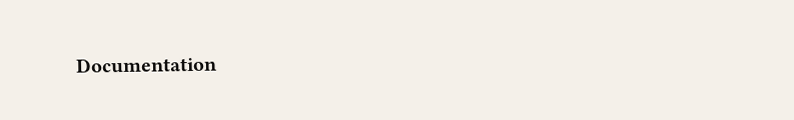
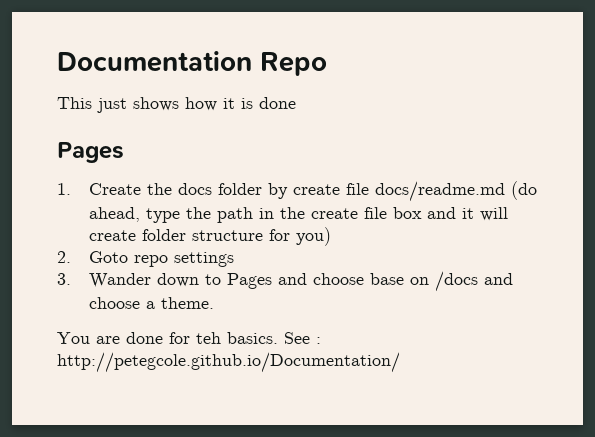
(218, 65) none -> [260,52,327,76] [57,97,296,113] [57,142,124,163] [57,181,537,202] [88,207,508,223] [88,227,331,246] [57,251,234,267] [57,271,513,292] [88,297,214,309] [57,332,321,344] [57,352,400,373] Repo // This just shows how it is done // Pages // 1. Create the docs folder by create file docs/readme.md (do ahead, type the path in the create file box and it will create folder structure for you) // 2. Goto repo settings // 3. Wander down to Pages and choose base on /docs and choose a theme. // You are done for teh basics. See : http://petegcole.github.io/Documentation/

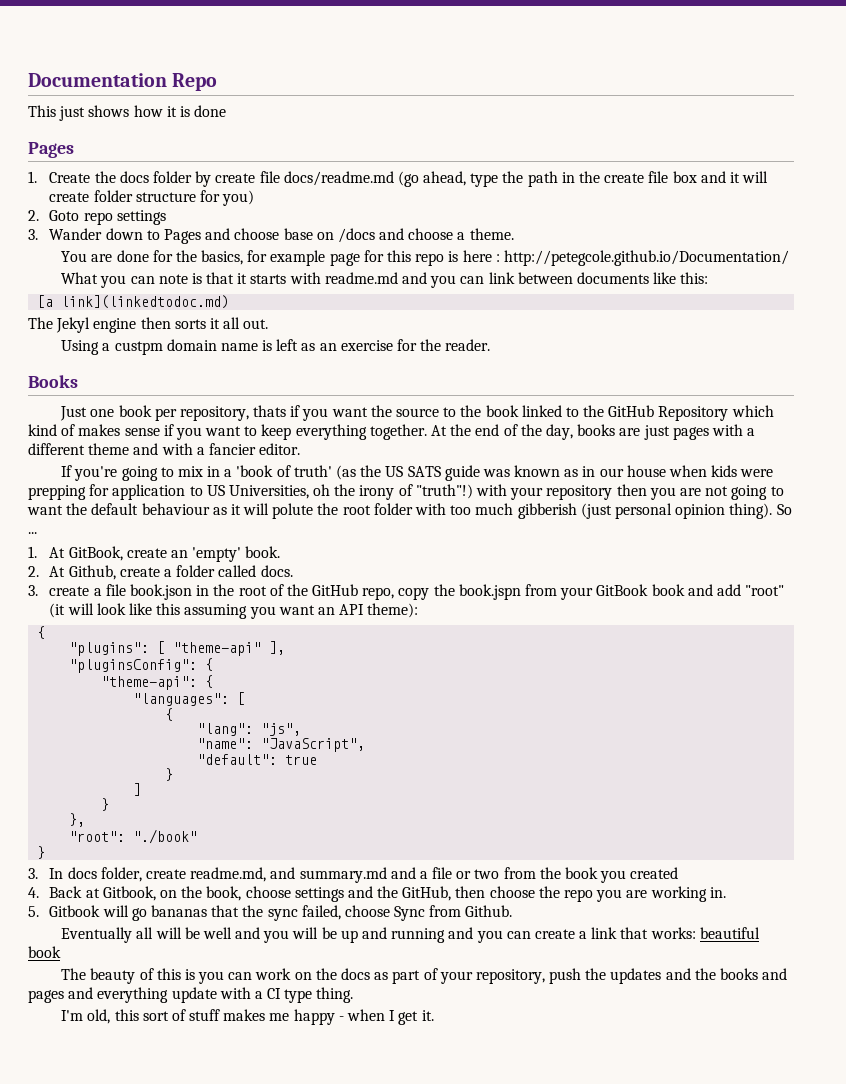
[510,181,537,200] (do -> [397,171,419,187] (go
[196,332,321,344] [57,352,400,373] teh basics. See : http://petegcole.github.io/Documentation/ -> [175,250,789,266] [61,272,709,288] [37,295,230,309] [28,317,269,333] [61,339,491,355] [28,375,78,388] [60,405,774,421] [28,424,756,440] [28,443,301,455] [61,465,774,481] [28,484,784,500] [27,503,792,519] [28,532,37,534] [28,546,281,562] [28,565,293,580] [28,584,785,600] [49,603,419,619] [37,626,46,639] [69,641,286,656] [69,658,214,673] [101,675,214,690] [133,692,246,706] [165,708,174,721] [197,723,302,736] [197,738,366,752] [197,754,318,765] [165,768,174,781] [133,783,142,796] [101,798,110,811] [69,813,86,827] [69,829,198,844] [37,846,46,859] [28,867,679,883] [28,886,726,902] [28,905,513,921] [61,927,760,943] [28,946,61,958] [61,968,788,984] [28,987,354,1003] [61,1009,434,1025] the basics, for example page for this repo is here : http://petegcole.github.io/Documentation/ // What you can note is that it starts with readme.md and you can link between documents like this: // [a link](linkedtodoc.md) // The Jekyl engine then sorts it all out. // Using a custpm domain name is left as an exercise for the reader. // Books // Just one book per repository, thats if you want the source to the book linked to the GitHub Repository which kind of makes sense if you want to keep everything together. At the end of the day, books are just pages with a different theme and with a fancier editor. // If you're going to mix in a 'book of truth' (as the US SATS guide was known as in our house when kids were prepping for application to US Universities, oh the irony of "truth"!) with your repository then you are not going to want the default behaviour as it will polute the root folder with too much gibberish (just personal opinion thing). So ... // 1. At GitBook, create an 'empty' book. // 2. At Github, create a folder called docs. // 3. create a file book.json in the root of the GitHub repo, copy the book.jspn from your GitBook book and add "root" (it will look like this assuming you want an API theme): // { // "plugins": [ "theme-api" ], // "pluginsConfig": { // "theme-api": { // "languages": [ // { // "lang": "js", // "name": "JavaScript", // "default": true // } // ] // } // }, // "root": "./book" // } // 3. In docs folder, create readme.md, and summary.md and a file or two from the book you created // 4. Back at Gitbook, on the book, choose settings and the GitHub, then choose the repo you are working in. // 5. Gitbook will go bananas that the sync failed, choose Sync from Github. // Eventually all will be well and you will be up and running and you can create a link that works: beautiful book // The beauty of this is you can work on the docs as part of your repository, push the updates and the books and pages and everything update with a CI type thing. // I'm old, this sort of stuff makes me happy - when I get it.

